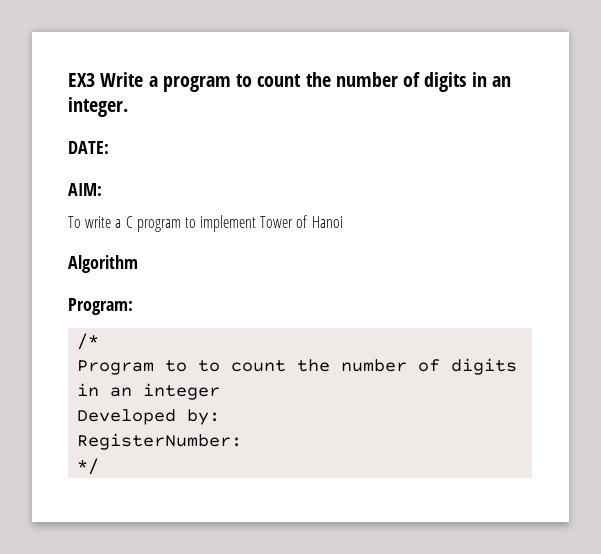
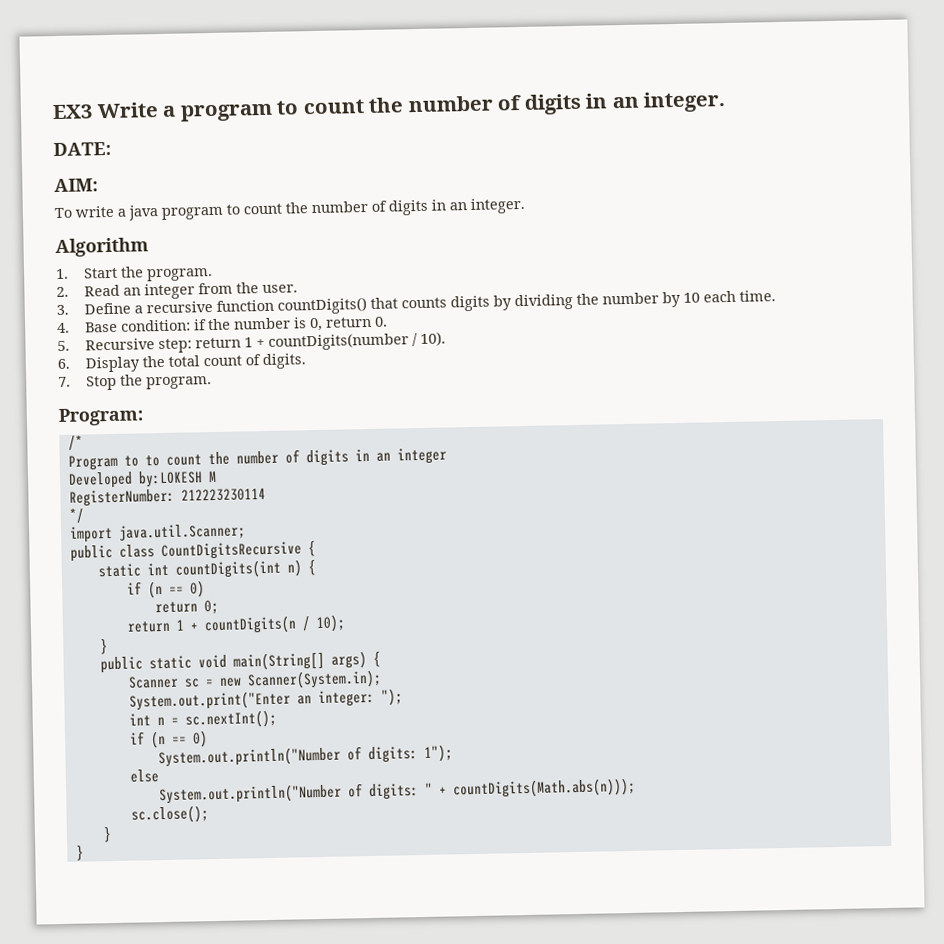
[125,215,343,232] [68,255,138,273] C program to implement Tower of Hanoi // Algorithm -> [128,197,525,221] [55,237,149,258] [55,266,213,282] [56,282,298,300] [56,290,776,316] [57,316,388,334] [57,331,446,354] [57,353,306,373] [58,374,212,391] java program to count the number of digits in an integer. // Algorithm // 1. Start the program. // 2. Read an integer from the user. // 3. Define a recursive function countDigits() that counts digits by dividing the number by 10 each time. // 4. Base condition: if the number is 0, return 0. // 5. Recursive step: return 1 + countDigits(number / 10). // 6. Display the total count of digits. // 7. Stop the program.
[187,409,221,425] by: -> [137,470,217,488] by:LOKESH M
(243, 441) none -> [180,488,266,502] 212223230114
(100, 466) none -> [68,523,246,543] [69,540,316,562] [97,559,316,579] [126,580,205,599] [154,599,219,615] [126,614,346,635] [99,638,108,655] [99,650,381,674] [127,669,382,690] [128,688,403,711] [128,709,277,729] [128,730,208,749] [157,744,453,768] [129,769,159,783] [158,777,636,805] [130,805,209,824] [102,826,112,843] [75,844,84,861] // import java.util.Scanner; // public class CountDigitsRecursive { // static int countDigits(int n) { // if (n == 0) // return 0; // return 1 + countDigits(n / 10); // } // public static void main(String[] args) { // Scanner sc = new Scanner(System.in); // System.out.print("Enter an integer: "); // int n = sc.nextInt(); // if (n == 0) // System.out.println("Number of digits: 1"); // else // System.out.println("Number of digits: " + countDigits(Math.abs(n))); // sc.close(); // } // }

